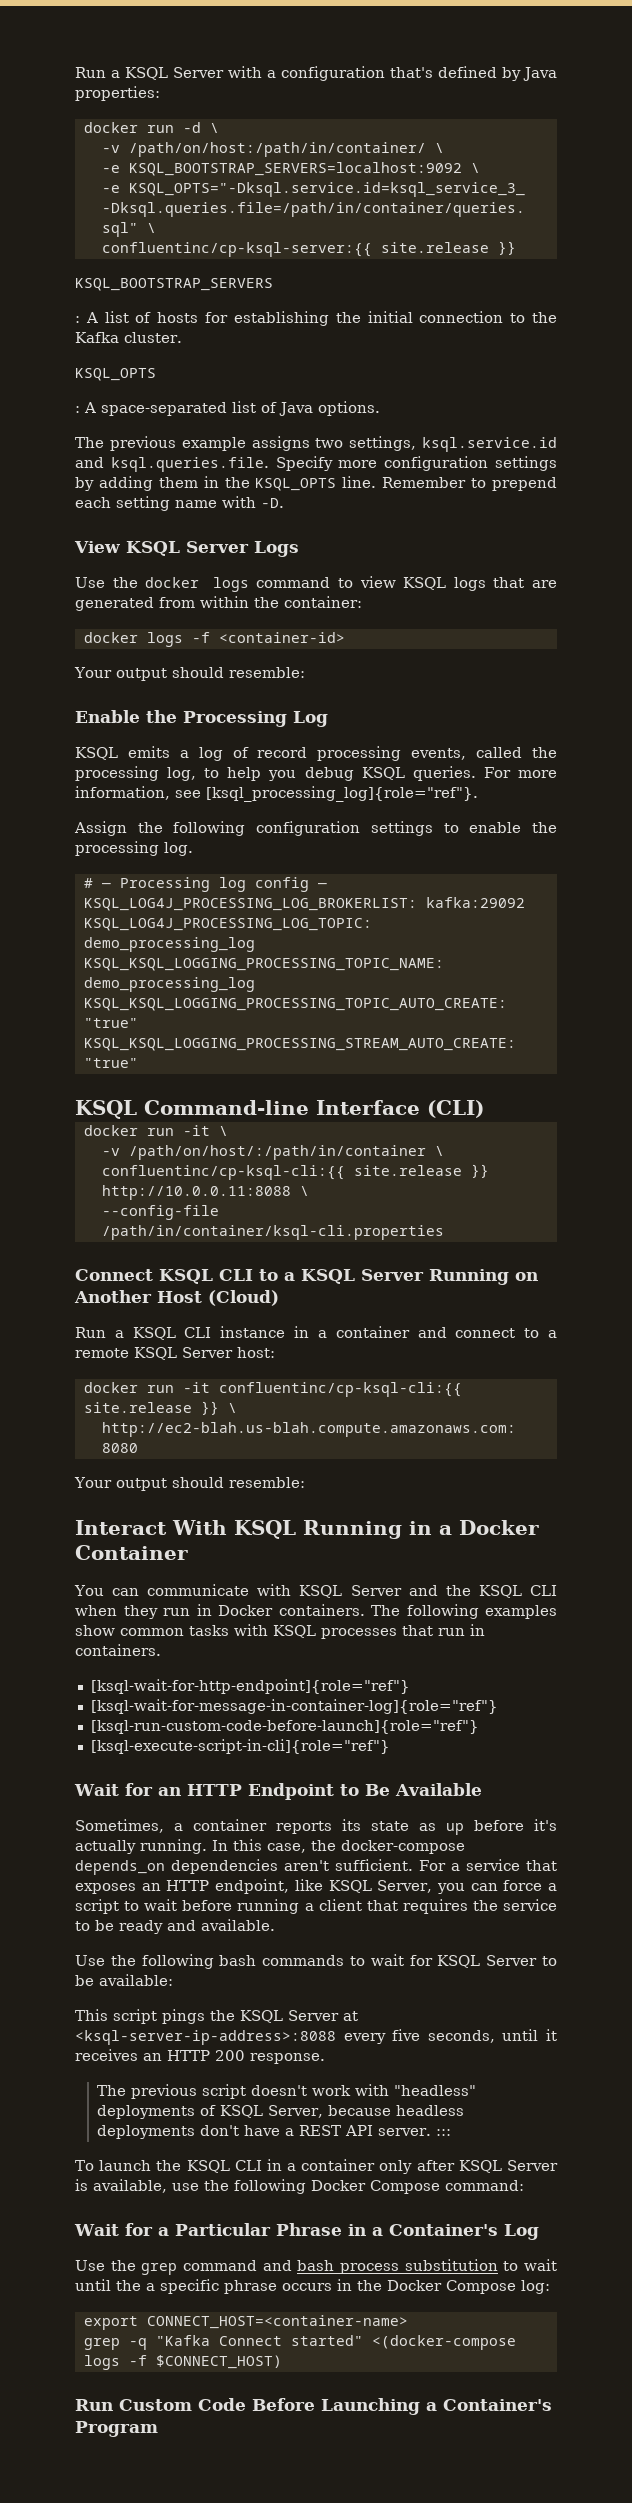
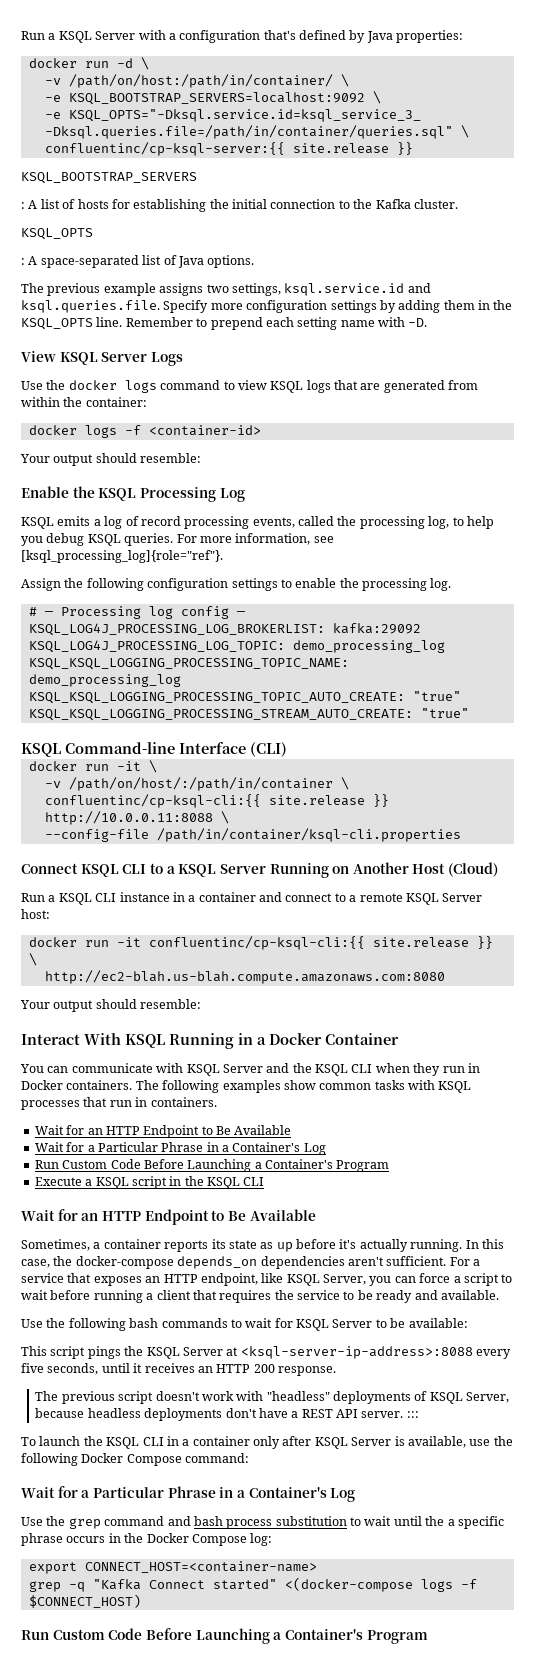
(177, 716) none -> [98,488,137,501] KSQL
[90,1679,410,1694] [90,1699,498,1714] [90,1720,479,1734] [90,1739,390,1754] [ksql-wait-for-http-endpoint]{role="ref"} // [ksql-wait-for-message-in-container-log]{role="ref"} // [ksql-run-custom-code-before-launch]{role="ref"} // [ksql-execute-script-in-cli]{role="ref"} -> [34,1125,292,1138] [34,1142,326,1155] [34,1159,390,1172] [34,1176,265,1189] Wait for an HTTP Endpoint to Be Available // Wait for a Particular Phrase in a Container's Log // Run Custom Code Before Launching a Container's Program // Execute a KSQL script in the KSQL CLI

